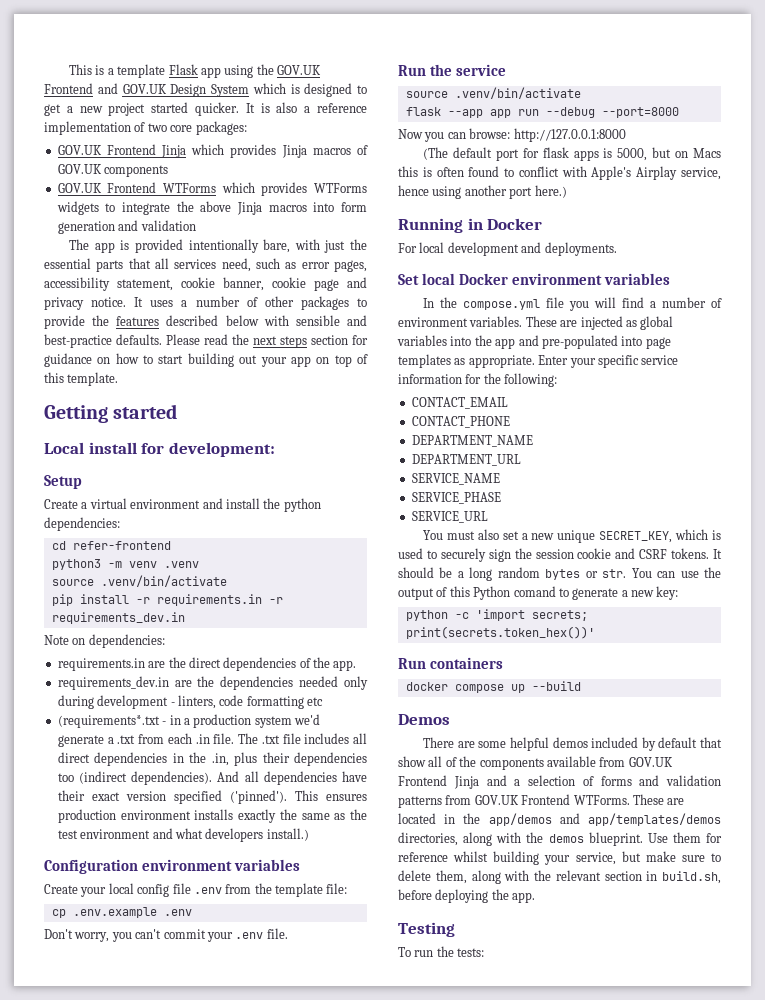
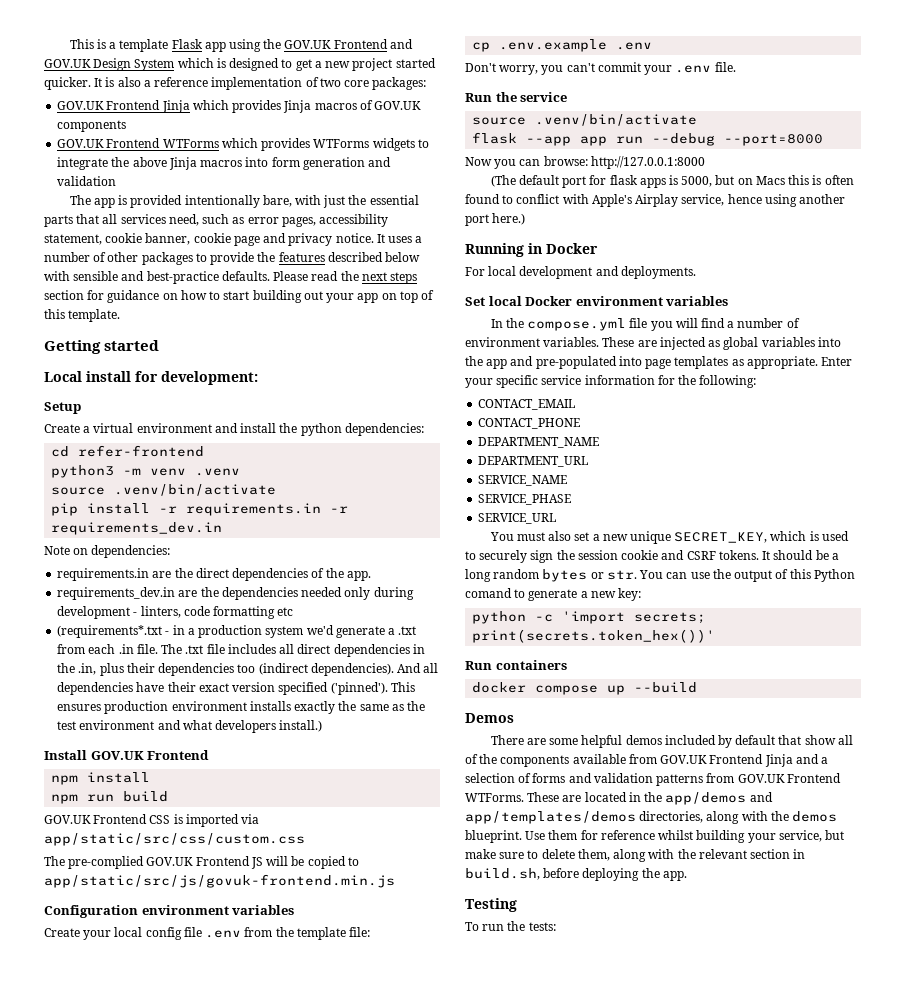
(309, 834) none -> [44,750,210,760] [51,772,151,785] [51,791,169,804] [44,814,260,827] [44,833,305,846] [44,856,359,869] [44,874,395,888] // Install GOV.UK Frontend // npm install // npm run build // GOV.UK Frontend CSS is imported via app/static/src/css/custom.css // The pre-complied GOV.UK Frontend JS will be copied to app/static/src/js/govuk-frontend.min.js

